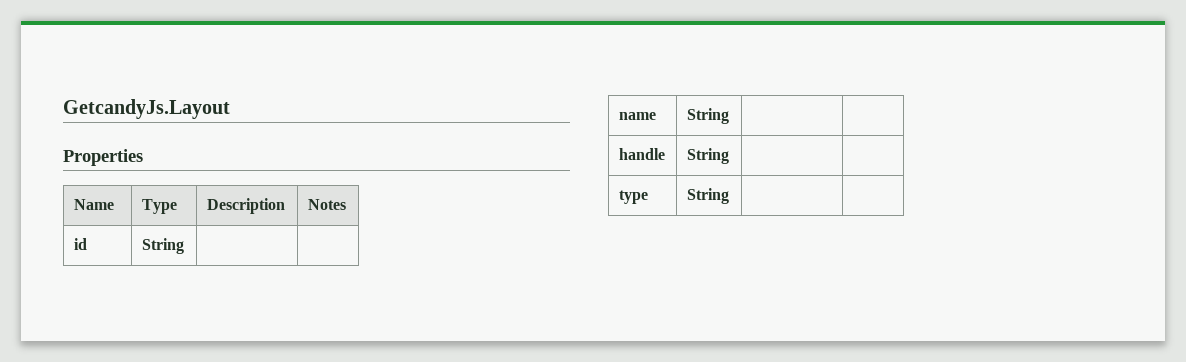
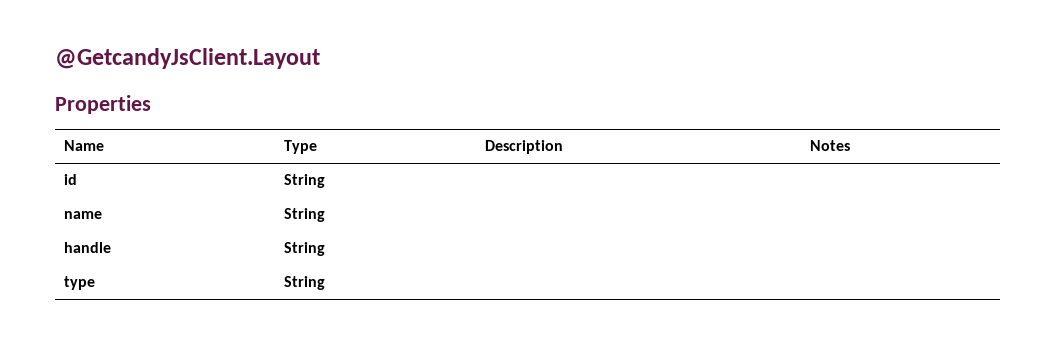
[63,99,230,119] GetcandyJs.Layout -> [55,48,320,69] @GetcandyJsClient.Layout

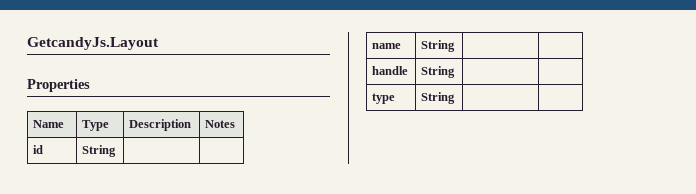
[55,48,320,69] @GetcandyJsClient.Layout -> [27,37,159,50] GetcandyJs.Layout

